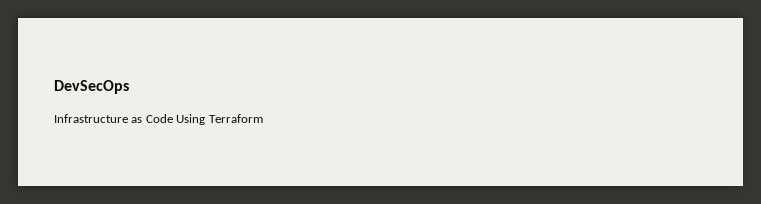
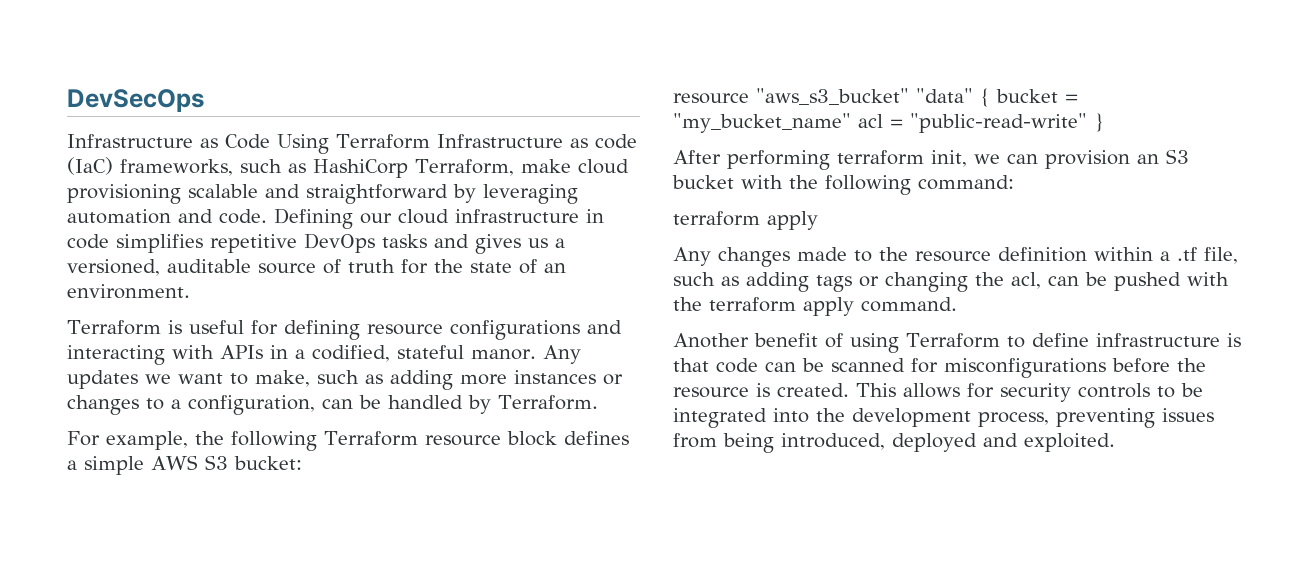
(263, 118) none -> [436,134,637,149] [67,157,629,178] [67,184,578,204] [67,208,604,229] [67,233,565,254] [67,259,566,276] [67,284,190,299] [67,320,622,340] [67,345,581,365] [67,370,623,390] [67,395,598,415] [67,431,629,451] [67,455,302,475] [673,88,1078,107] [673,113,1104,133] [673,149,1189,170] [672,175,1014,195] [673,211,818,230] [673,247,1238,267] [673,272,1229,292] [673,297,957,316] [673,333,1241,353] [673,358,1206,378] [673,383,1203,402] [673,408,1214,428] [673,433,1115,453] Infrastructure as code (IaC) frameworks, such as HashiCorp Terraform, make cloud provisioning scalable and straightforward by leveraging automation and code. Defining our cloud infrastructure in code simplifies repetitive DevOps tasks and gives us a versioned, auditable source of truth for the state of an environment. // Terraform is useful for defining resource configurations and interacting with APIs in a codified, stateful manor. Any updates we want to make, such as adding more instances or changes to a configuration, can be handled by Terraform. // For example, the following Terraform resource block defines a simple AWS S3 bucket: // resource "aws_s3_bucket" "data" { bucket = "my_bucket_name" acl = "public-read-write" } // After performing terraform init, we can provision an S3 bucket with the following command: // terraform apply // Any changes made to the resource definition within a .tf file, such as adding tags or changing the acl, can be pushed with the terraform apply command. // Another benefit of using Terraform to define infrastructure is that code can be scanned for misconfigurations before the resource is created. This allows for security controls to be integrated into the development process, preventing issues from being introduced, deployed and exploited.

